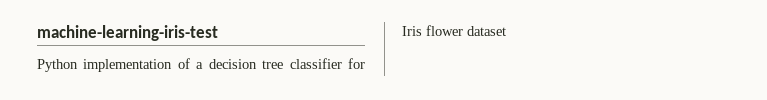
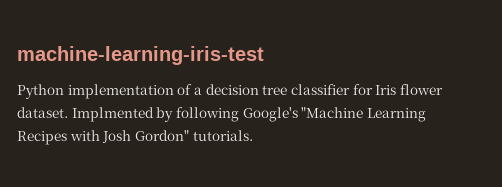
[467,26,506,36] dataset -> [17,107,426,122] [17,130,253,145] dataset. Implmented by following Google's "Machine Learning Recipes with Josh Gordon" tutorials.

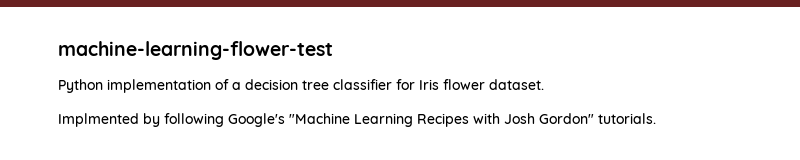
[17,46,264,65] machine-learning-iris-test -> [58,41,333,60] machine-learning-flower-test
(68, 112) none -> (544, 84) //

